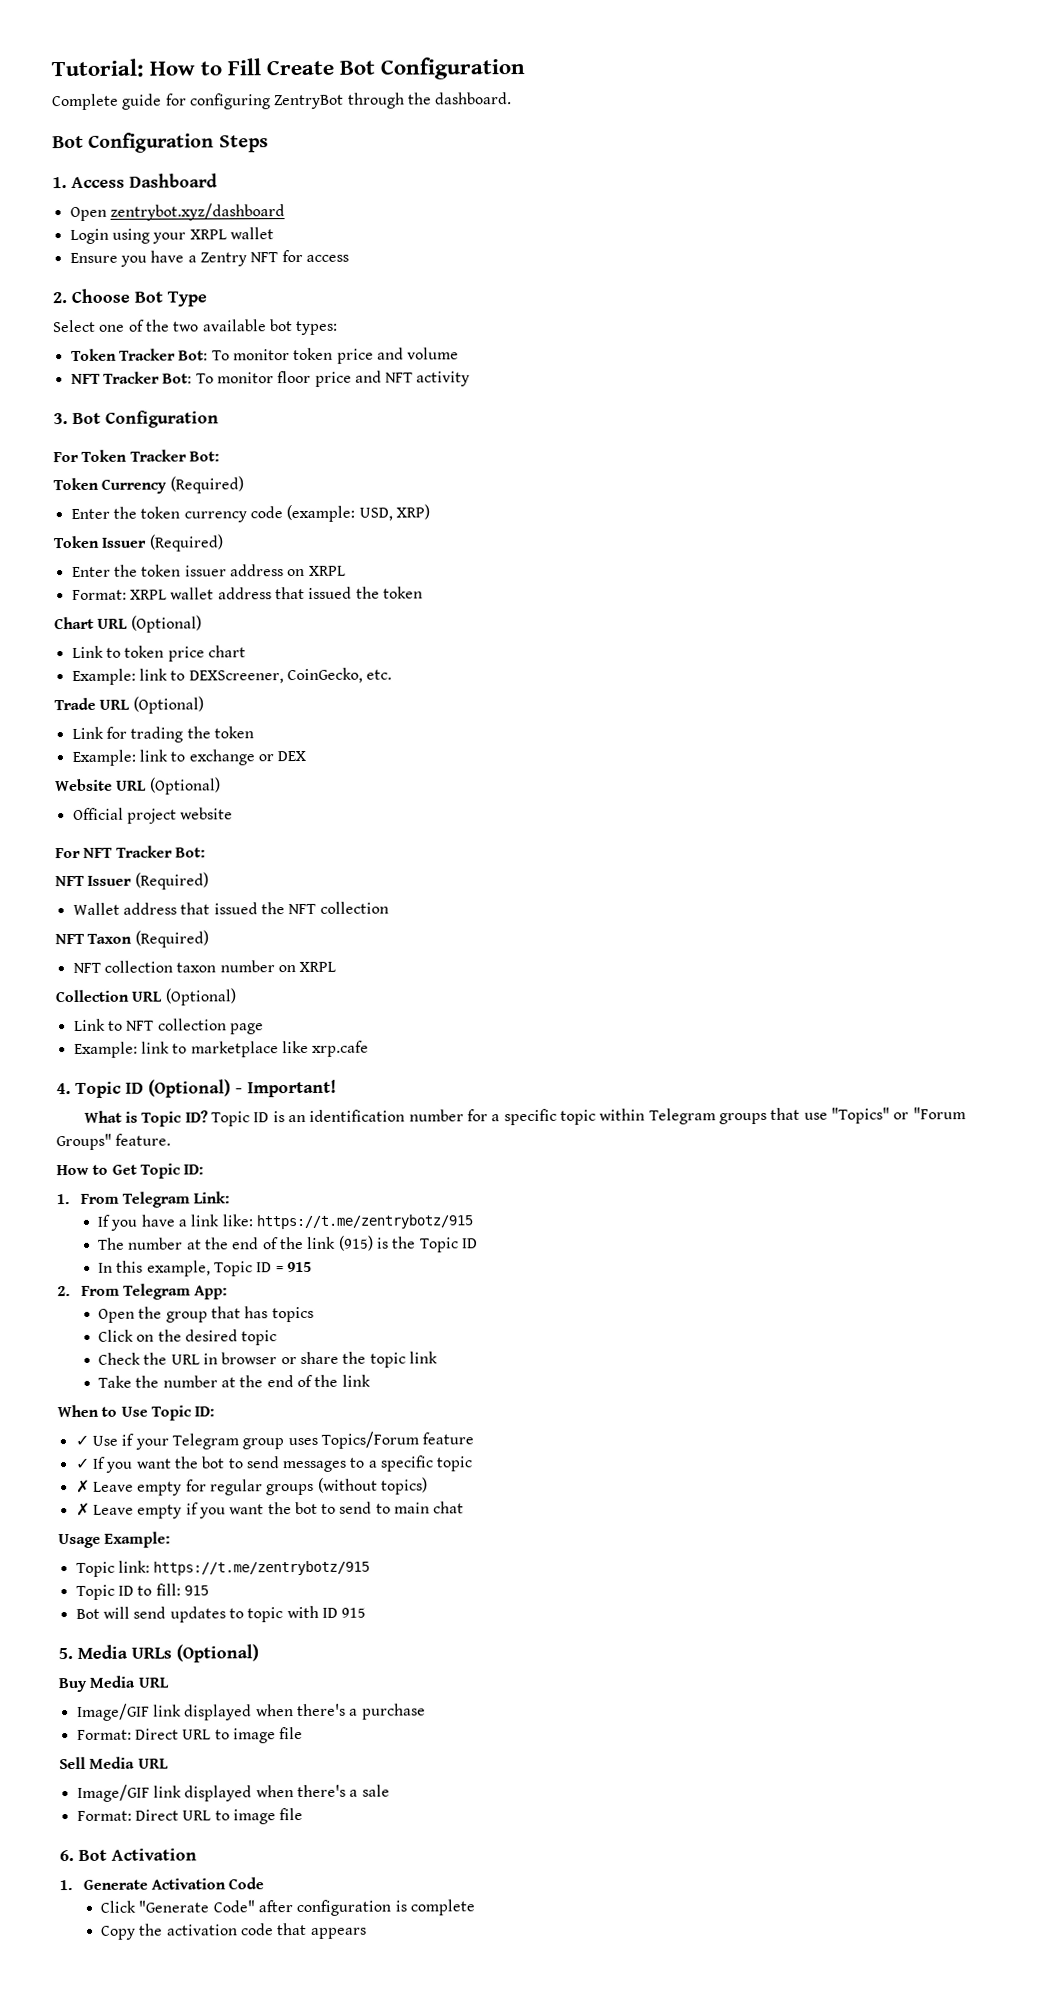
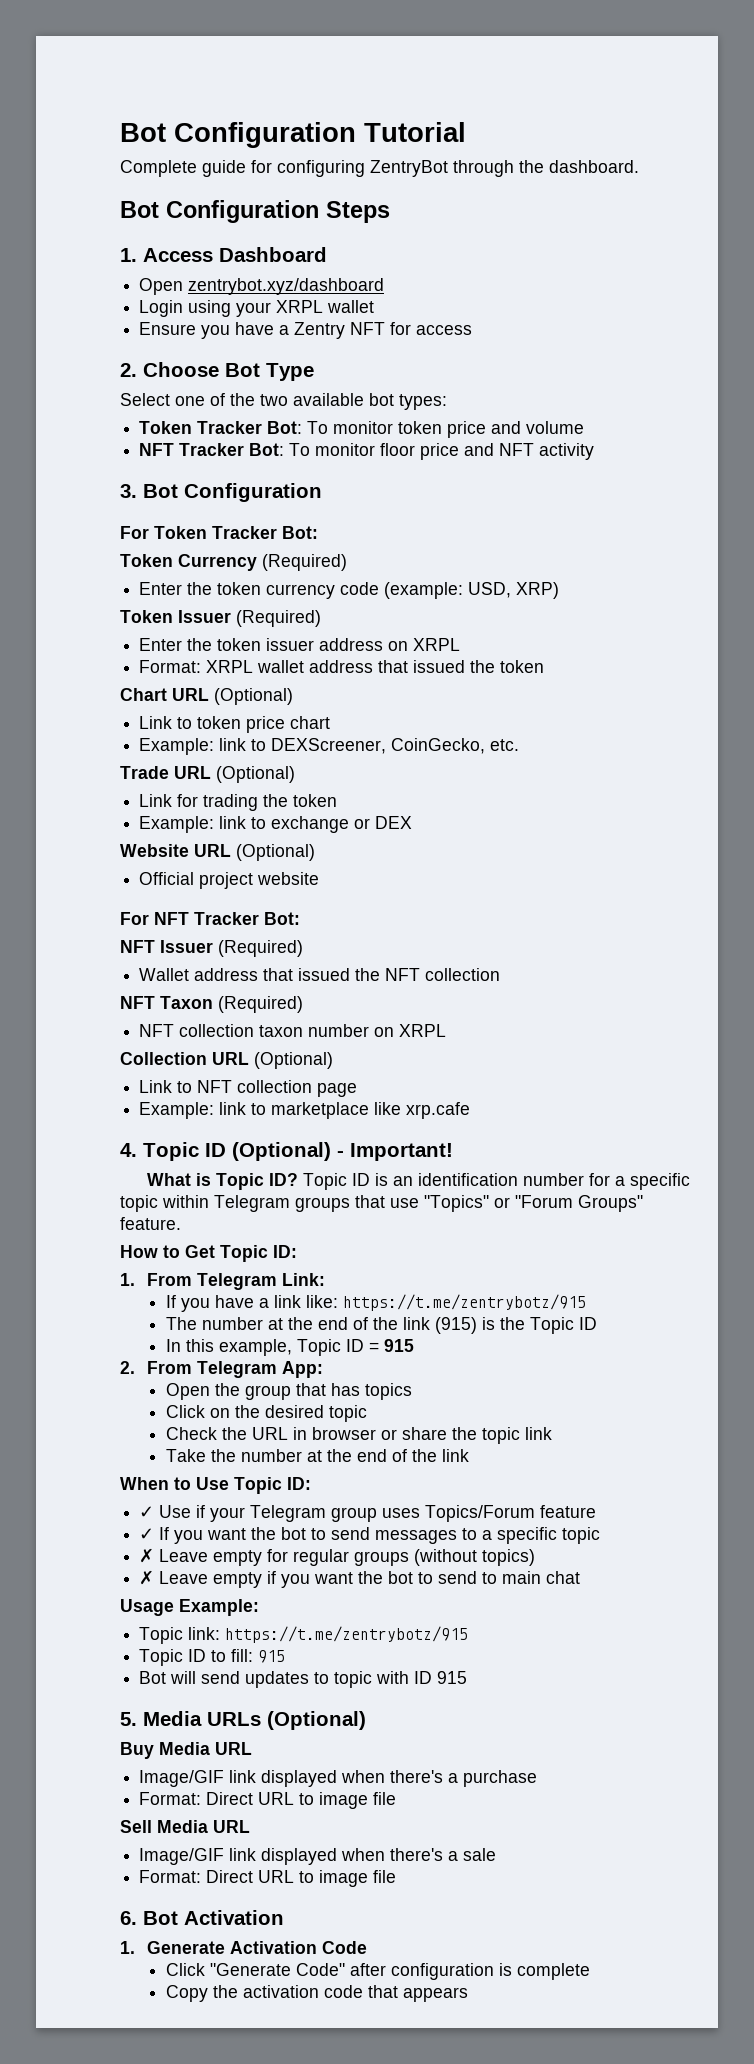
[51,57,526,80] Tutorial: How to Fill Create Bot Configuration -> [120,122,466,148] Bot Configuration Tutorial

